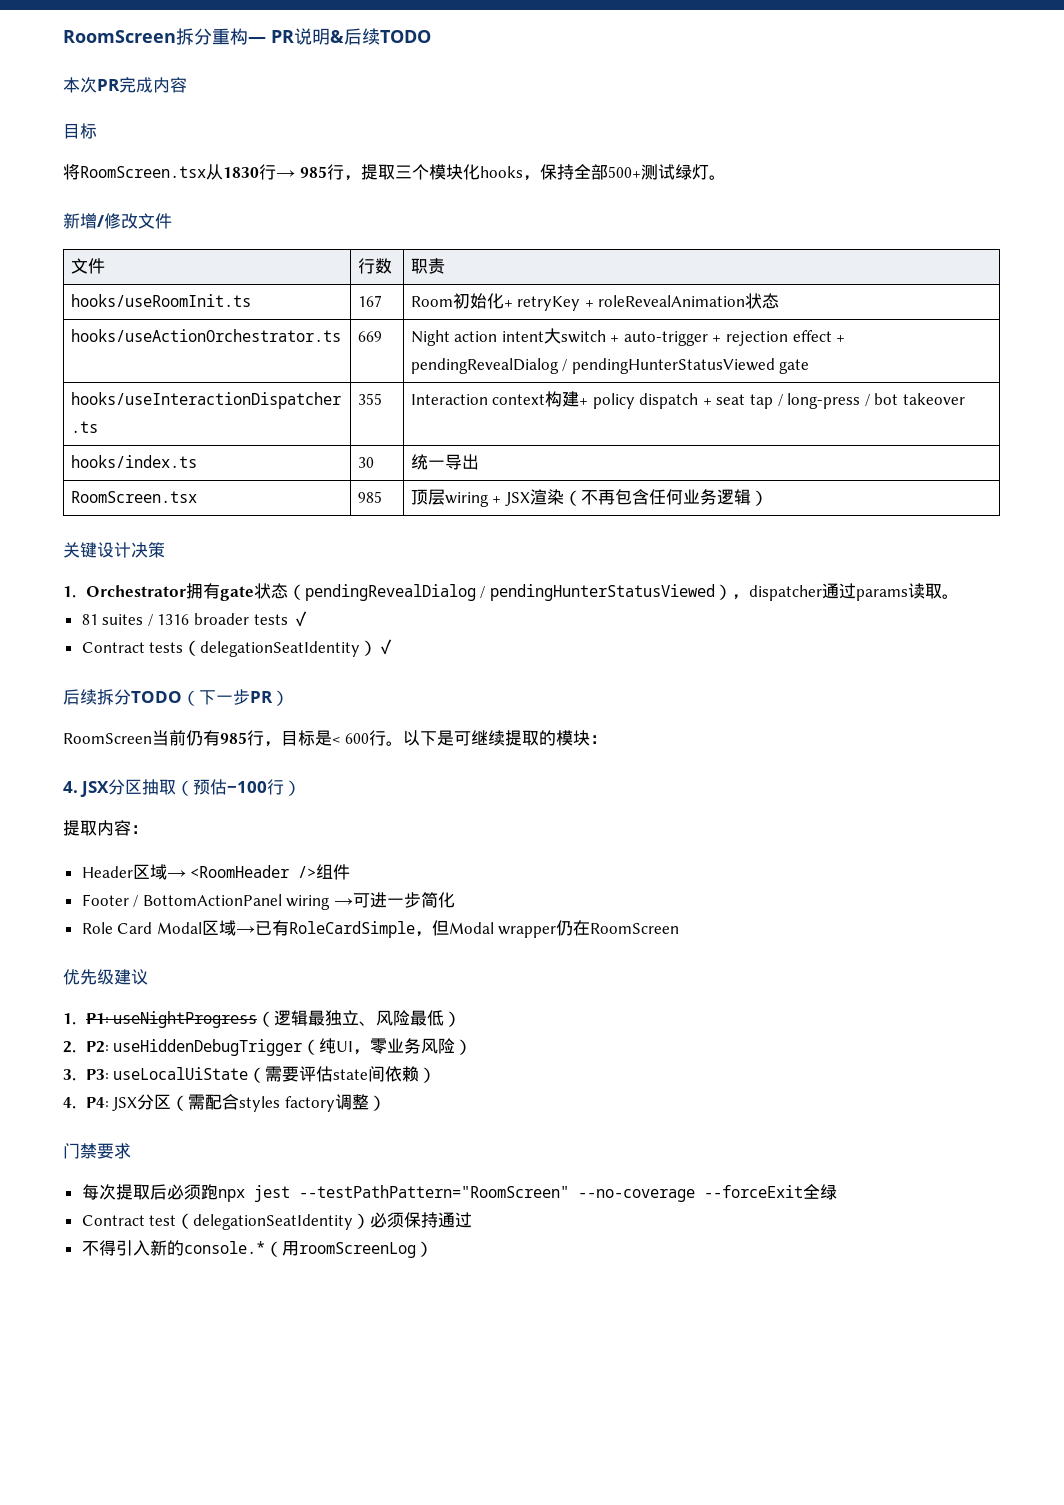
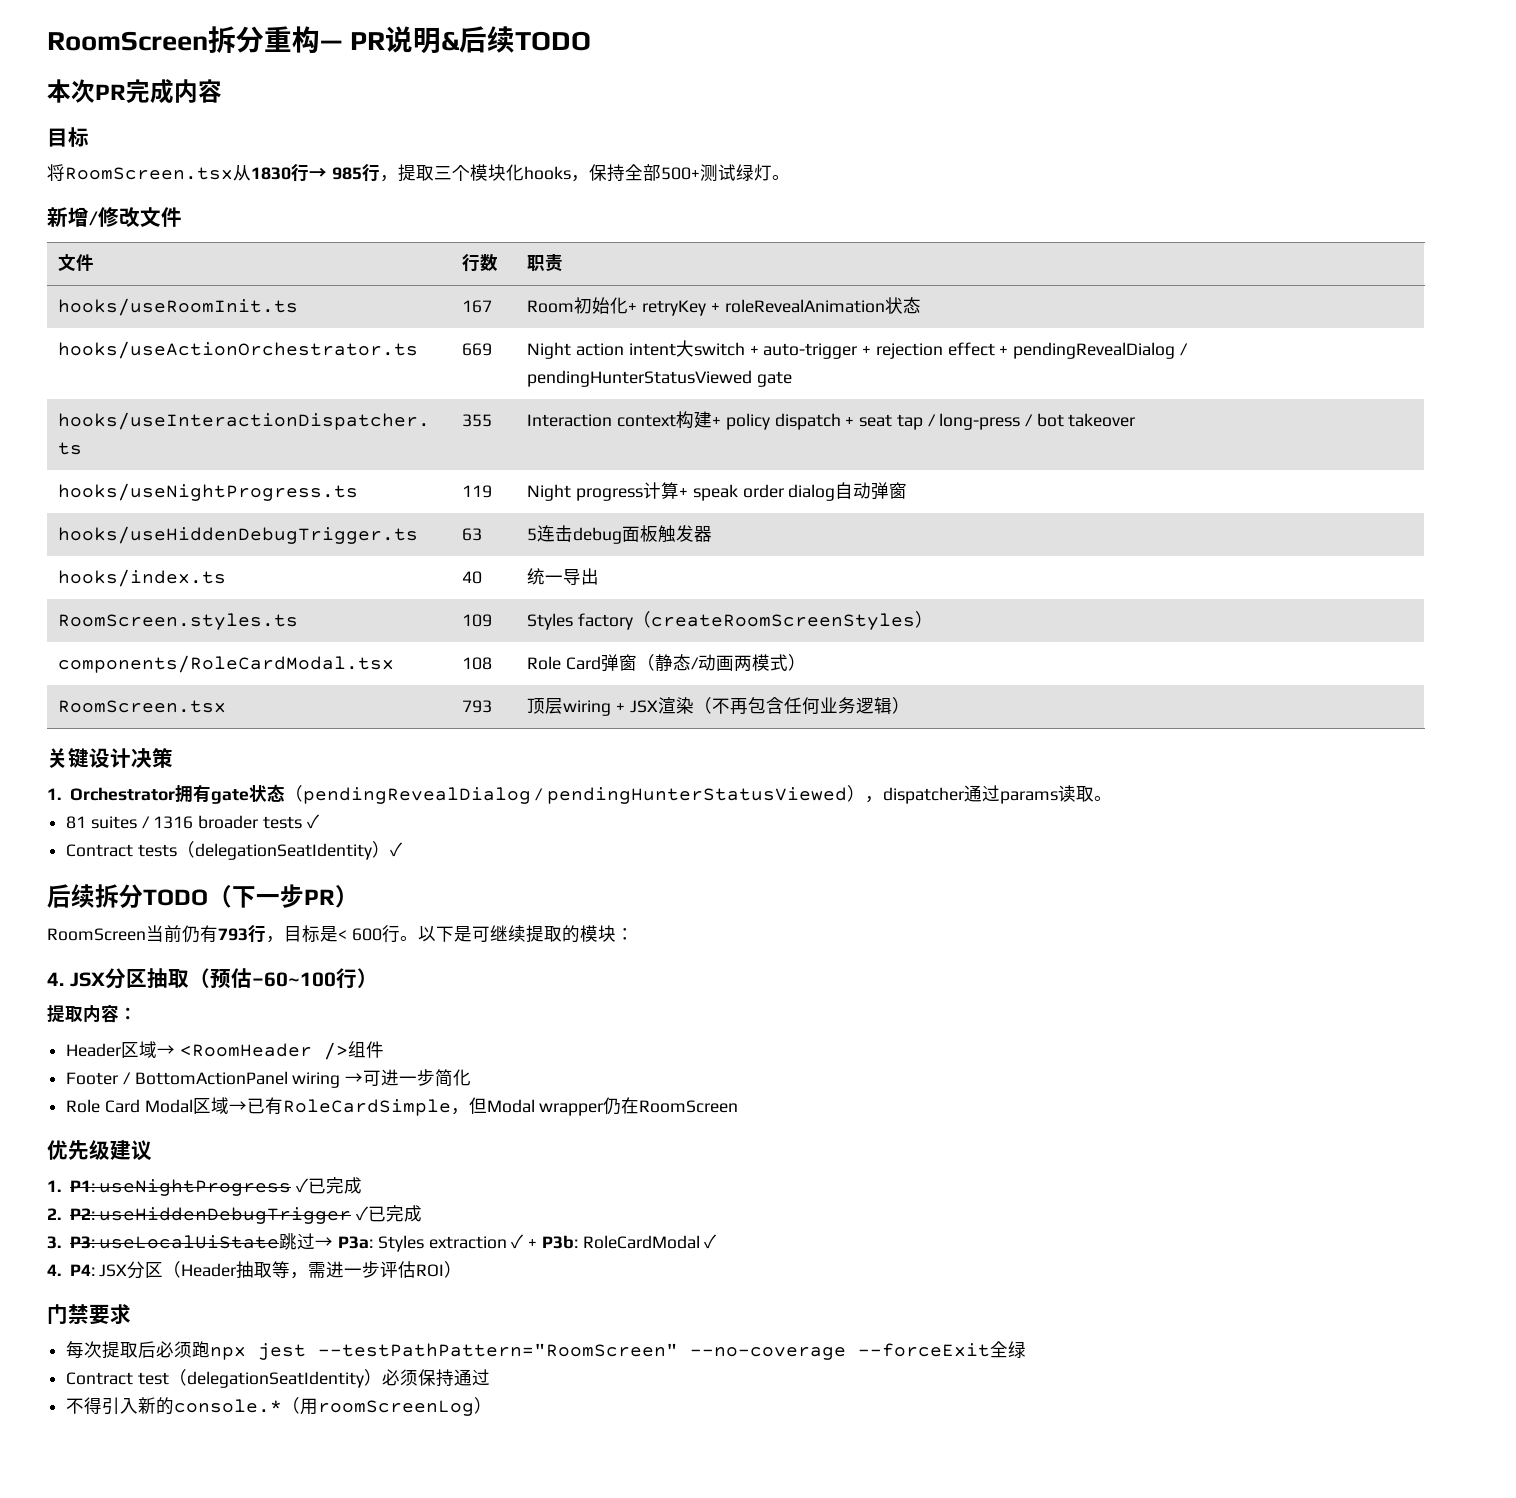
(966, 399) none -> [58,483,359,501] [462,485,493,498] [527,482,908,501] [58,526,419,544] [462,528,483,541] [527,525,713,544] // hooks/useNightProgress.ts | 119 | Night progress计算+ speak order dialog自动弹窗 // hooks/useHiddenDebugTrigger.ts | 63 | 5连击debug面板触发器
[357,457,374,468] 30 -> [462,571,483,584] 40
(479, 462) none -> [58,613,299,630] [462,614,493,627] [527,611,934,630] [58,655,395,673] [462,657,493,670] [527,654,807,672] // RoomScreen.styles.ts | 109 | Styles factory（createRoomScreenStyles） // components/RoleCardModal.tsx | 108 | Role Card弹窗（静态/动画两模式）
[357,491,382,503] 985 -> [462,700,493,713] 793
[220,732,247,744] 985 -> [218,928,248,941] 793
[227,781,268,793] −100 -> [251,972,336,987] −60~100
[257,1010,462,1027] [63,1038,473,1056] [63,1066,437,1083] （逻辑最独立、风险最低） // 2. P2: useHiddenDebugTrigger（纯UI，零业务风险） // 3. P3: useLocalUiState（需要评估state间依赖） -> [296,1177,363,1194] [47,1205,423,1224] [47,1233,718,1252] ✓已完成 // 2. P2: useHiddenDebugTrigger ✓已完成 // 3. P3: useLocalUiState跳过→ P3a: Styles extraction ✓ + P3b: RoleCardModal ✓
[188,1094,370,1112] 需配合styles factory调整 -> [181,1261,445,1279] Header抽取等，需进一步评估ROI

